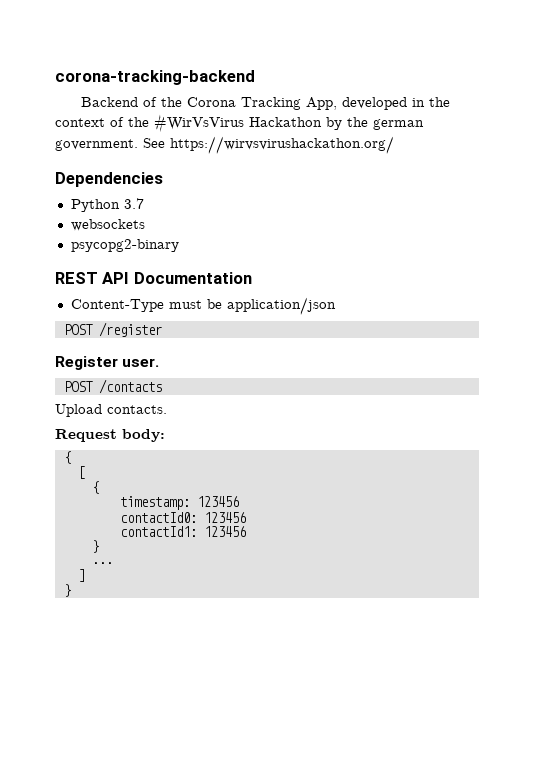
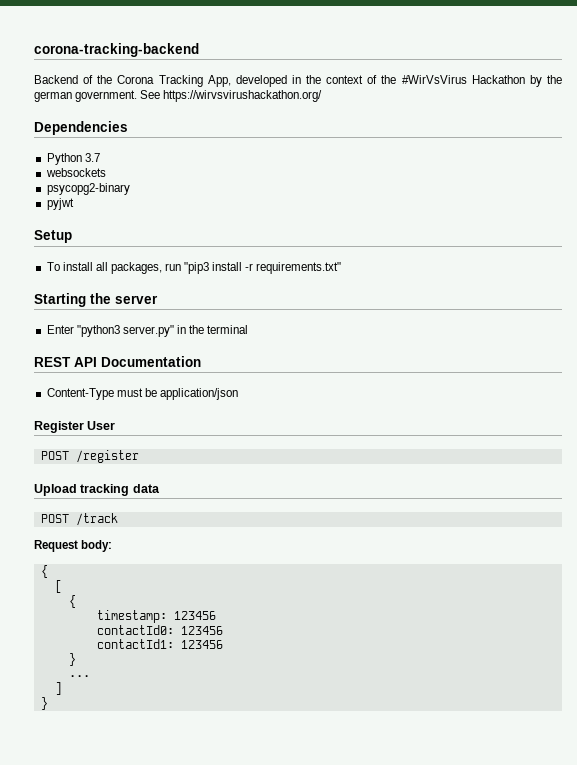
(179, 245) none -> [46,198,74,210] [34,230,72,243] [46,262,342,274] [34,293,158,307] [46,325,249,337] // pyjwt // Setup // To install all packages, run "pip3 install -r requirements.txt" // Starting the server // Enter "python3 server.py" in the terminal
(336, 306) none -> [34,421,116,433] // Register User
[55,356,160,370] [63,379,162,394] [55,404,167,417] Register user. // POST /contacts // Upload contacts. -> [34,484,160,496] [40,513,118,526] Upload tracking data // POST /track

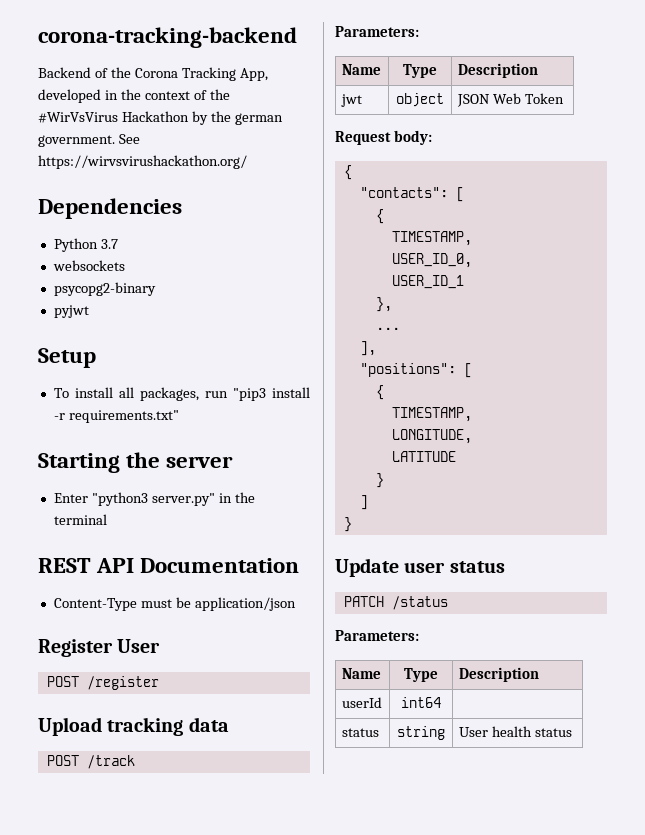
(118, 519) none -> [335,26,419,37] [341,64,381,75] [403,64,437,78] [457,63,538,78] [340,94,362,107] [396,93,444,107] [456,93,564,107] // Parameters: // Name | Type | Description // jwt | object | JSON Web Token
[54,580,62,593] [68,595,76,608] [96,610,216,623] [96,625,223,635] [96,639,223,649] [68,653,76,666] [68,675,90,677] [ // { // timestamp: 123456 // contactId0: 123456 // contactId1: 123456 // } // ... -> [359,187,464,202] [375,209,384,224] [391,231,472,246] [391,253,472,268] [391,275,464,289] [375,297,392,312] [375,327,400,330] [359,341,376,356] [359,363,472,378] [375,385,384,400] [391,407,472,422] [391,429,472,444] [391,451,456,462] [375,473,384,488] "contacts": [ // { // TIMESTAMP, // USER_ID_0, // USER_ID_1 // }, // ... // ], // "positions": [ // { // TIMESTAMP, // LONGITUDE, // LATITUDE // }
(48, 703) none -> [335,558,505,577] [343,596,448,610] [335,630,419,641] [341,668,381,679] [404,668,438,682] [458,667,539,682] [341,697,382,708] [401,697,441,708] [341,728,379,737] [397,726,445,740] [458,726,572,737] // Update user status // PATCH /status // Parameters: // Name | Type | Description // userId | int64 | // status | string | User health status

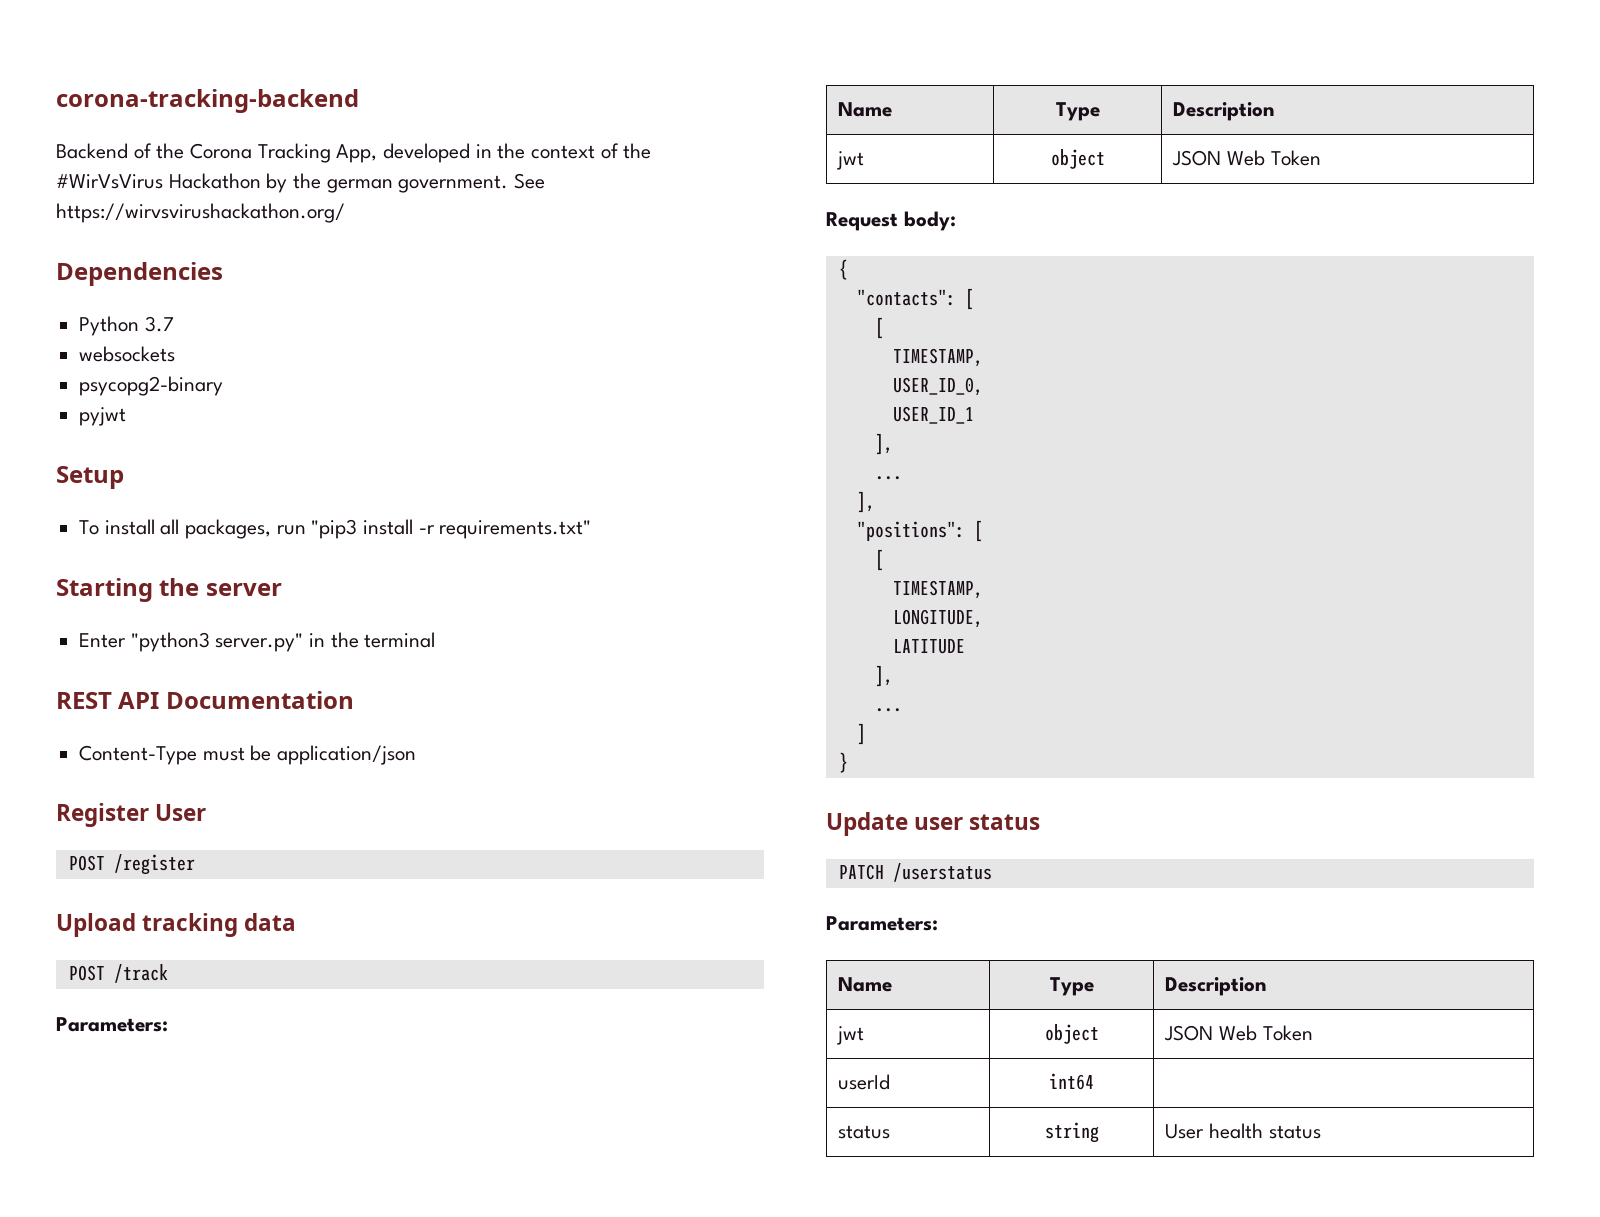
[375,209,384,224] { -> [874,317,884,339] [
[375,297,392,312] }, -> [874,433,893,455] ],
[375,385,384,400] { -> [874,549,884,571] [
[375,473,384,488] } -> [874,665,893,687] [874,708,902,712] ], // ...
[391,596,448,610] [335,630,419,641] [341,668,381,679] [404,668,438,682] [458,667,539,682] /status // Parameters: // Name | Type | Description -> [892,863,992,882] [826,916,938,931] [838,977,893,992] [1049,977,1094,996] [1165,977,1268,996] [836,1026,865,1045] [1044,1024,1099,1044] [1164,1025,1313,1041] /userstatus // Parameters: // Name | Type | Description // jwt | object | JSON Web Token

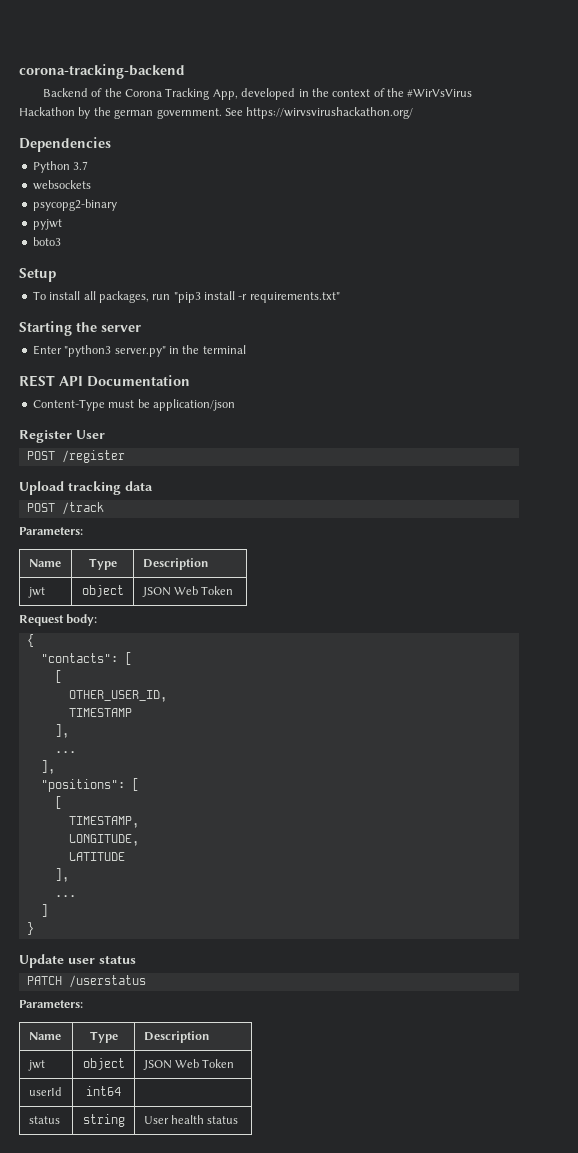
(127, 416) none -> [32,237,61,246] // boto3
[892,348,983,367] [892,377,983,396] [892,406,974,424] TIMESTAMP, // USER_ID_0, // USER_ID_1 -> [68,690,167,702] [68,708,132,717] OTHER_USER_ID, // TIMESTAMP

